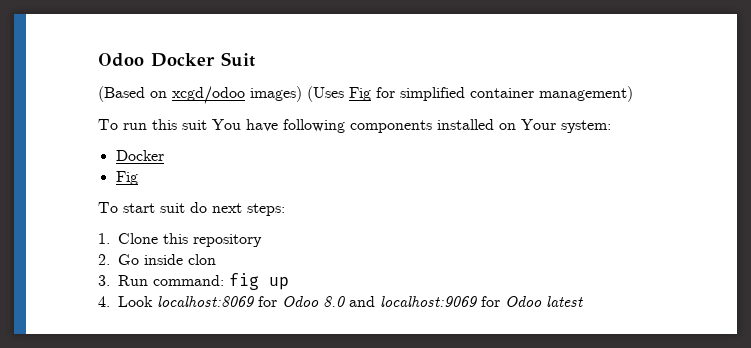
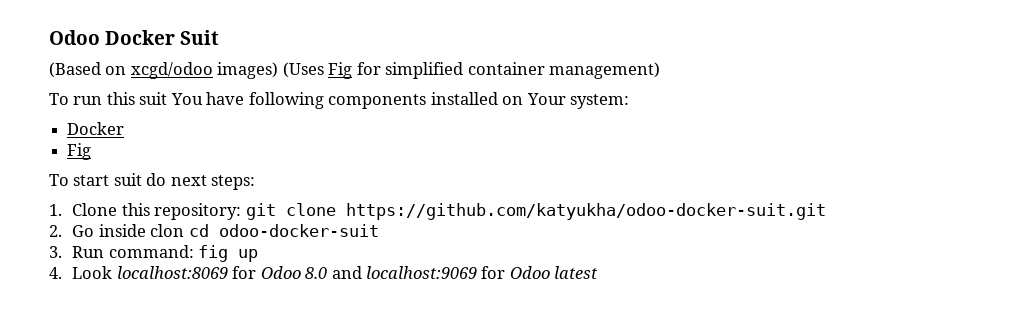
[193,234,262,247] repository -> [154,203,826,220] repository: git clone https://github.com/katyukha/odoo-docker-suit.git
(216, 259) none -> [188,224,379,237] cd odoo-docker-suit

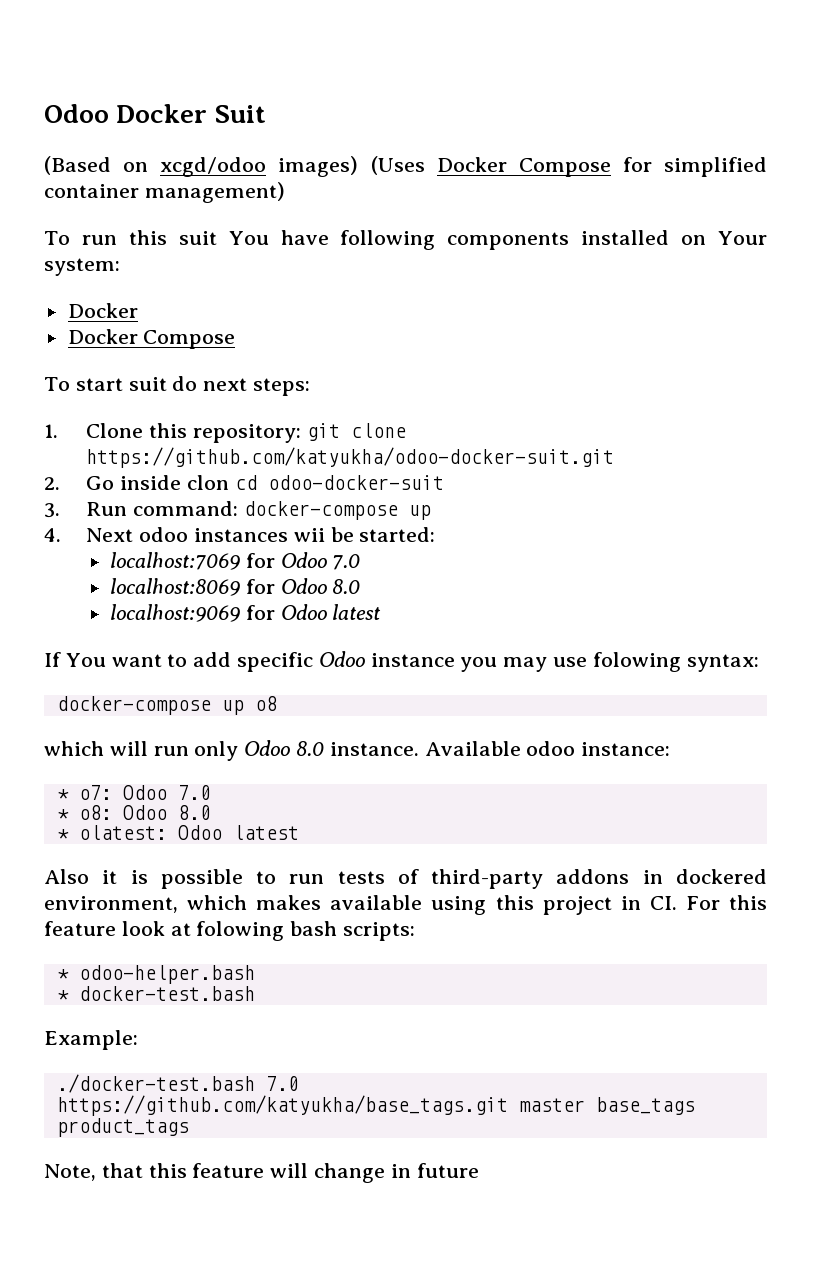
[328,62,353,79] Fig -> [436,157,611,177] Docker Compose
[67,143,92,160] Fig -> [67,329,236,349] Docker Compose
[198,245,229,262] fig -> [243,501,398,520] docker-compose
[72,266,113,279] Look -> [86,527,436,542] [109,552,361,570] Next odoo instances wii be started: // localhost:7069 for Odoo 7.0 //
[331,266,362,279] and -> (361, 586) //
(599, 272) none -> [44,651,759,672] [56,696,277,715] [44,740,671,761] [56,785,211,800] [56,805,211,820] [56,825,299,840] [44,869,767,889] [44,895,767,915] [44,921,416,941] [56,965,255,984] [56,986,255,1001] [44,1030,138,1050] [56,1074,299,1093] [56,1095,695,1116] [56,1118,189,1137] [44,1163,479,1183] // If You want to add specific Odoo instance you may use folowing syntax: // docker-compose up o8 // which will run only Odoo 8.0 instance. Available odoo instance: // * o7: Odoo 7.0 // * o8: Odoo 8.0 // * olatest: Odoo latest // Also it is possible to run tests of third-party addons in dockered environment, which makes available using this project in CI. For this feature look at folowing bash scripts: // * odoo-helper.bash // * docker-test.bash // Example: // ./docker-test.bash 7.0 https://github.com/katyukha/base_tags.git master base_tags product_tags // Note, that this feature will change in future

